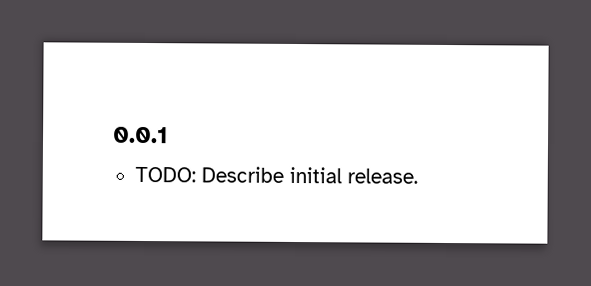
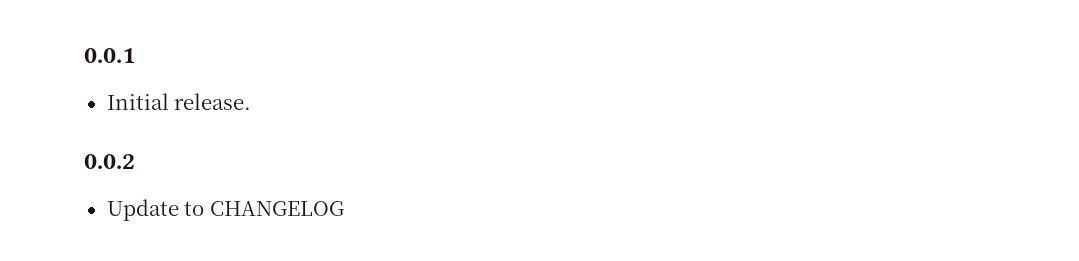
[134,166,418,184] TODO: Describe initial release. -> [106,93,252,110] [84,154,135,169] [106,199,344,221] Initial release. // 0.0.2 // Update to CHANGELOG

